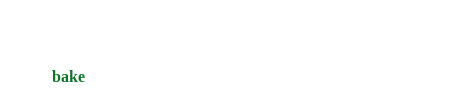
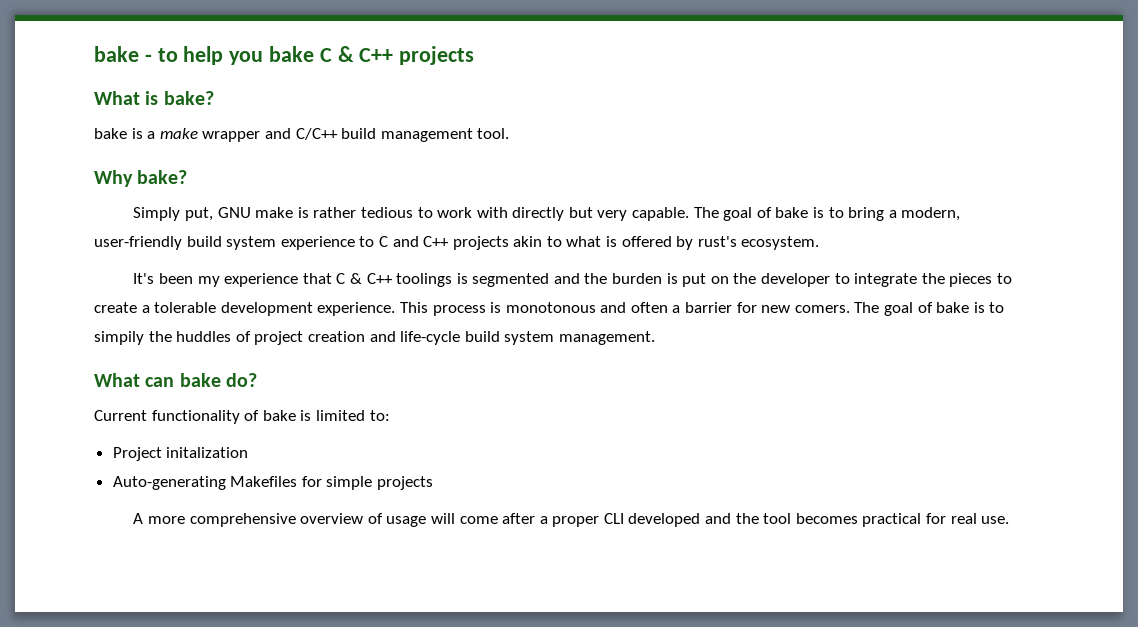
[52,70,85,82] bake -> [94,46,475,65] [94,91,214,105] [94,128,510,142] [94,170,188,187] [133,207,961,221] [94,236,820,250] [133,273,1012,287] [94,302,1005,316] [94,331,655,345] [94,373,258,387] [94,410,390,424] [112,447,249,461] [112,476,434,490] [133,513,1010,527] bake - to help you bake C & C++ projects // What is bake? // bake is a make wrapper and C/C++ build management tool. // Why bake? // Simply put, GNU make is rather tedious to work with directly but very capable. The goal of bake is to bring a modern, user-friendly build system experience to C and C++ projects akin to what is offered by rust's ecosystem. // It's been my experience that C & C++ toolings is segmented and the burden is put on the developer to integrate the pieces to create a tolerable development experience. This process is monotonous and often a barrier for new comers. The goal of bake is to simpily the huddles of project creation and life-cycle build system management. // What can bake do? // Current functionality of bake is limited to: // Project initalization // Auto-generating Makefiles for simple projects // A more comprehensive overview of usage will come after a proper CLI developed and the tool becomes practical for real use.

